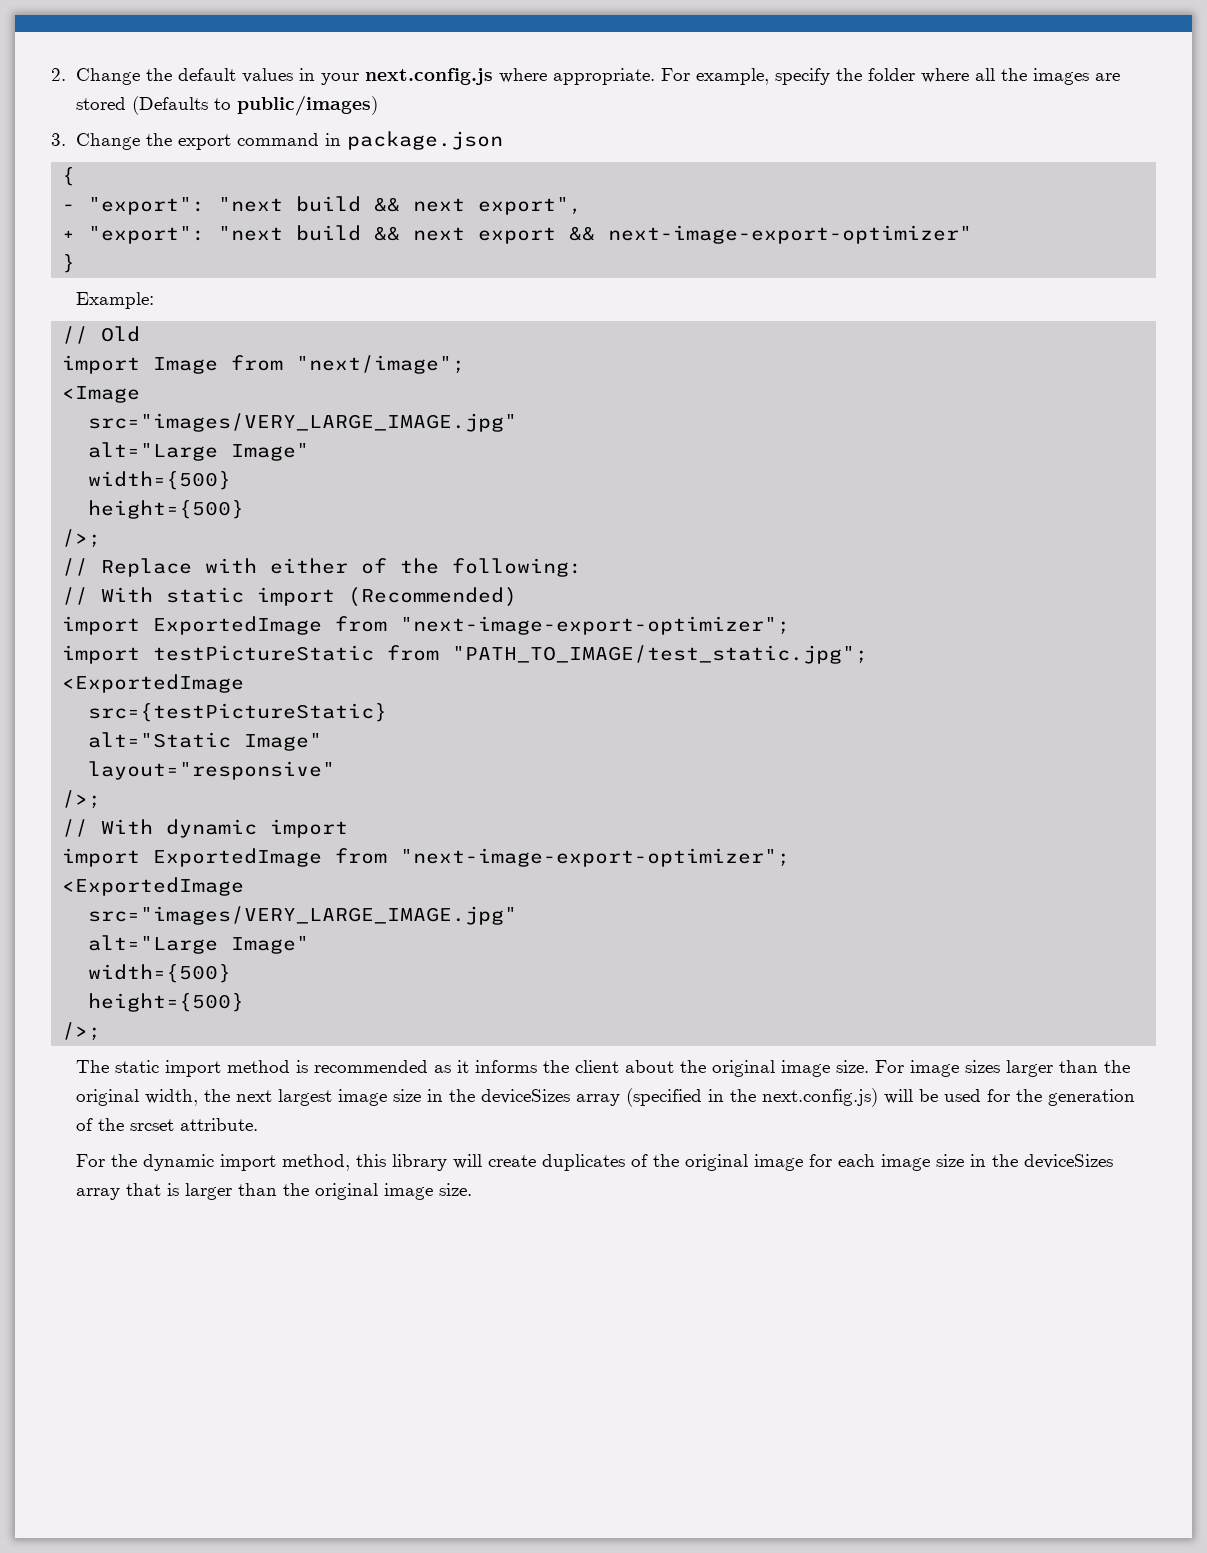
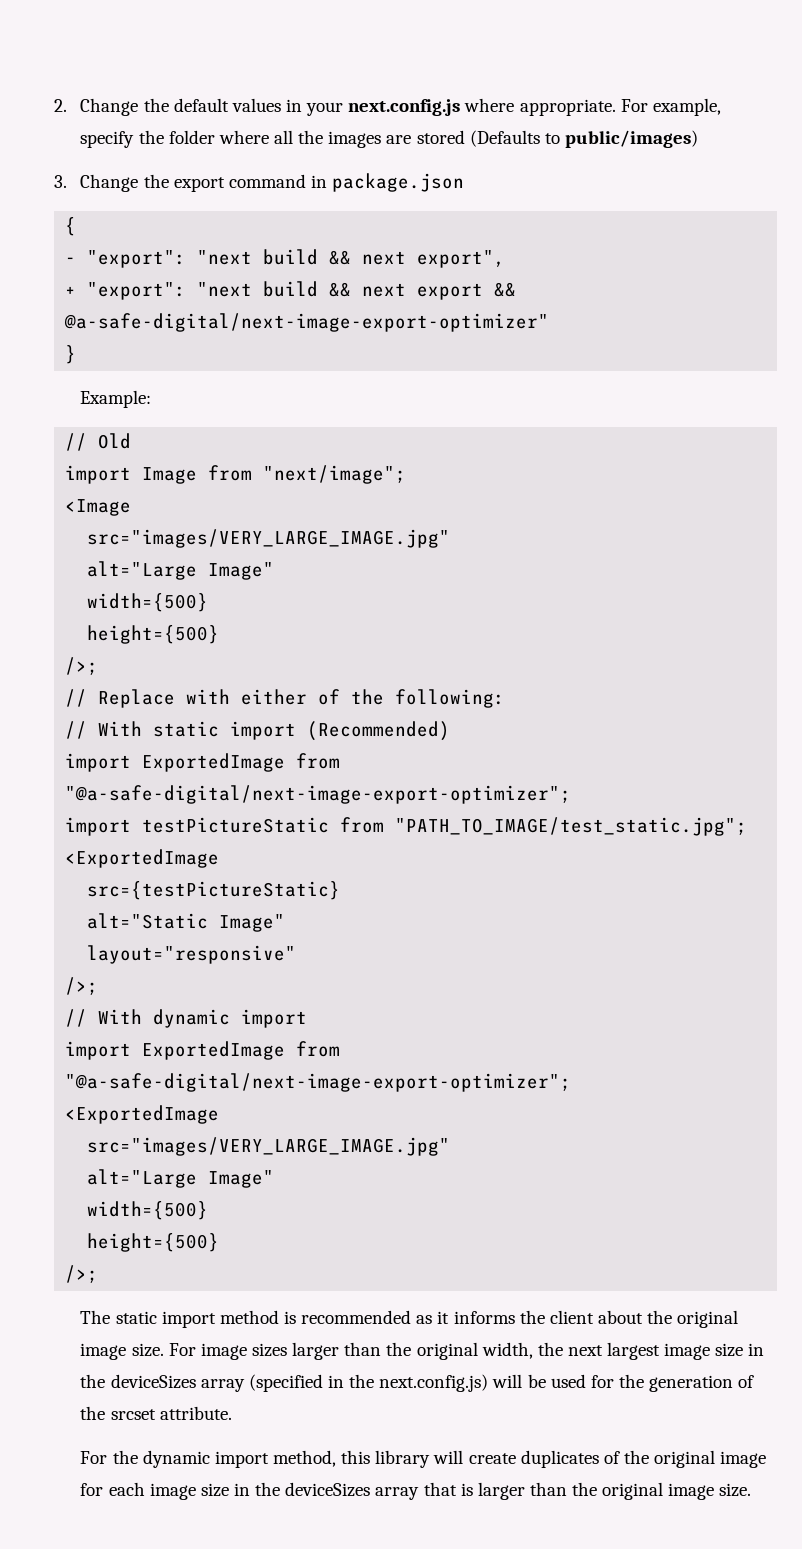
[608,225,973,244] next-image-export-optimizer" -> [64,313,550,332] @a-safe-digital/next-image-export-optimizer"
[400,616,791,635] "next-image-export-optimizer"; -> [65,785,572,804] "@a-safe-digital/next-image-export-optimizer";
[400,848,791,867] "next-image-export-optimizer"; -> [65,1073,572,1092] "@a-safe-digital/next-image-export-optimizer";

